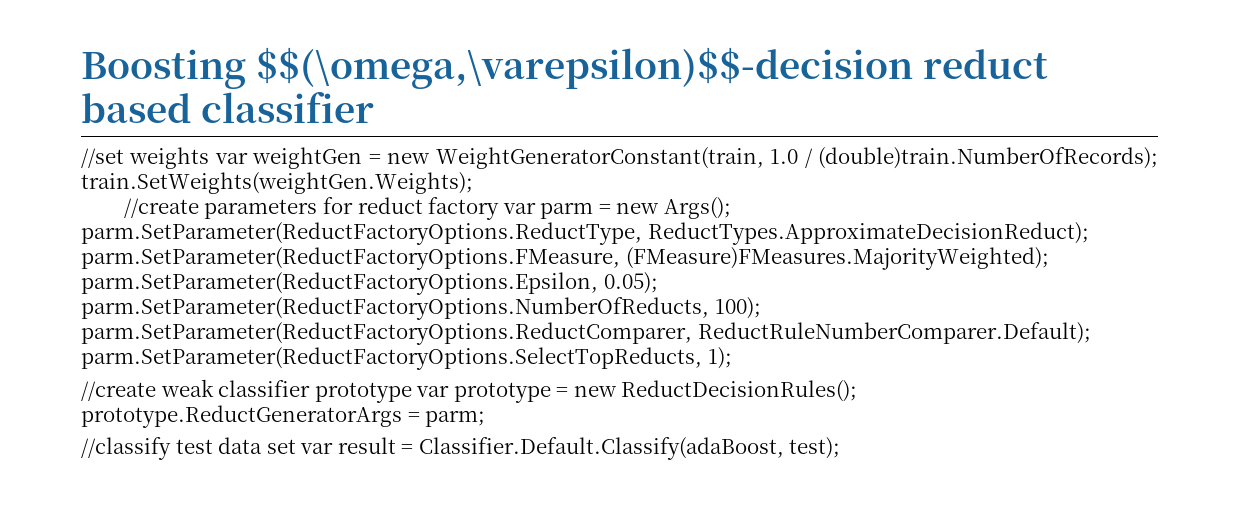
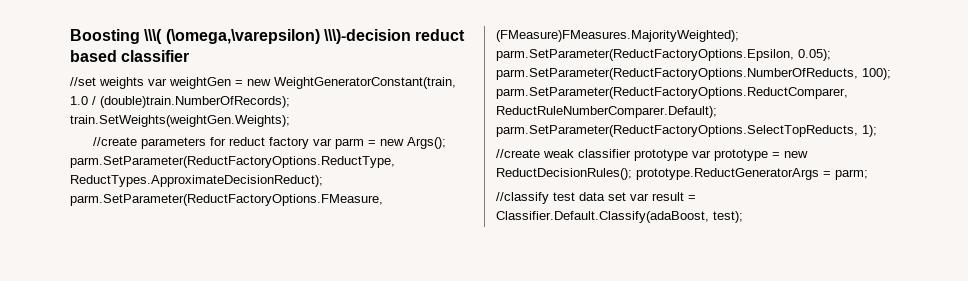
[255,47,913,89] $$(\omega,\varepsilon)$$-decision -> [144,29,411,44] \\\( (\omega,\varepsilon) \\\)-decision

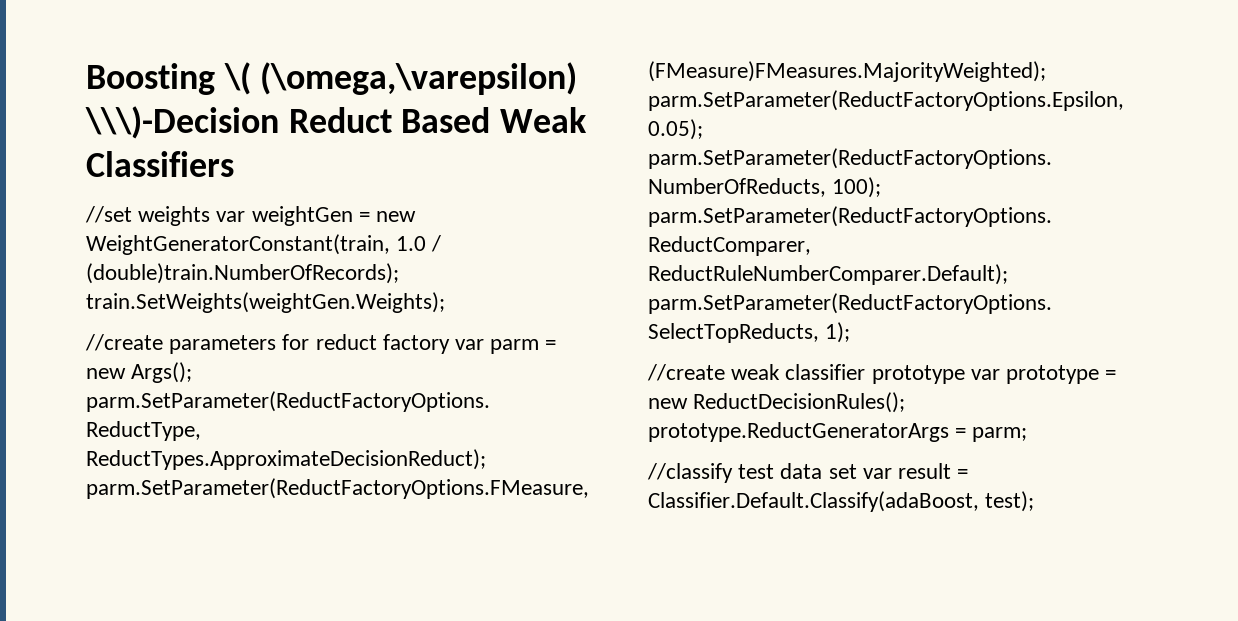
[144,29,466,44] [70,50,190,62] \\\( (\omega,\varepsilon) \\\)-decision reduct based classifier -> [223,62,578,95] [85,106,588,139] [86,151,234,177] \( (\omega,\varepsilon) \\\)-Decision Reduct Based Weak Classifiers

